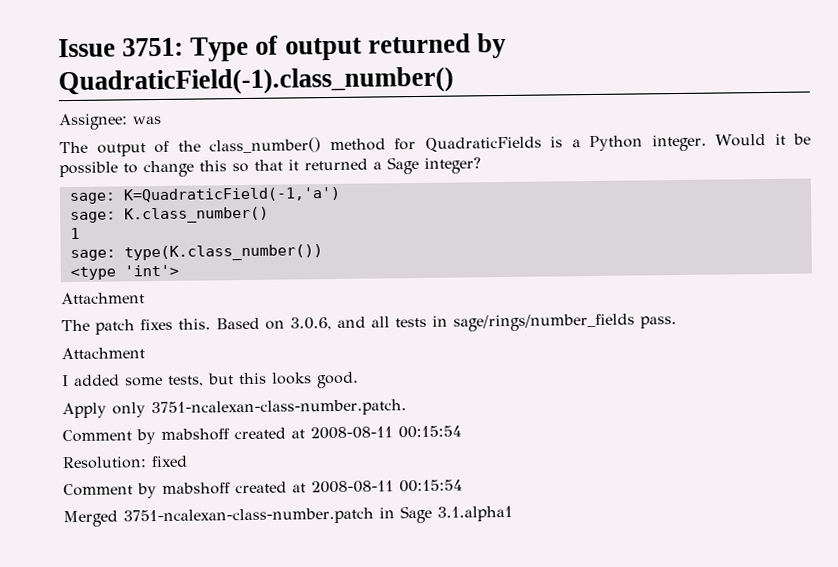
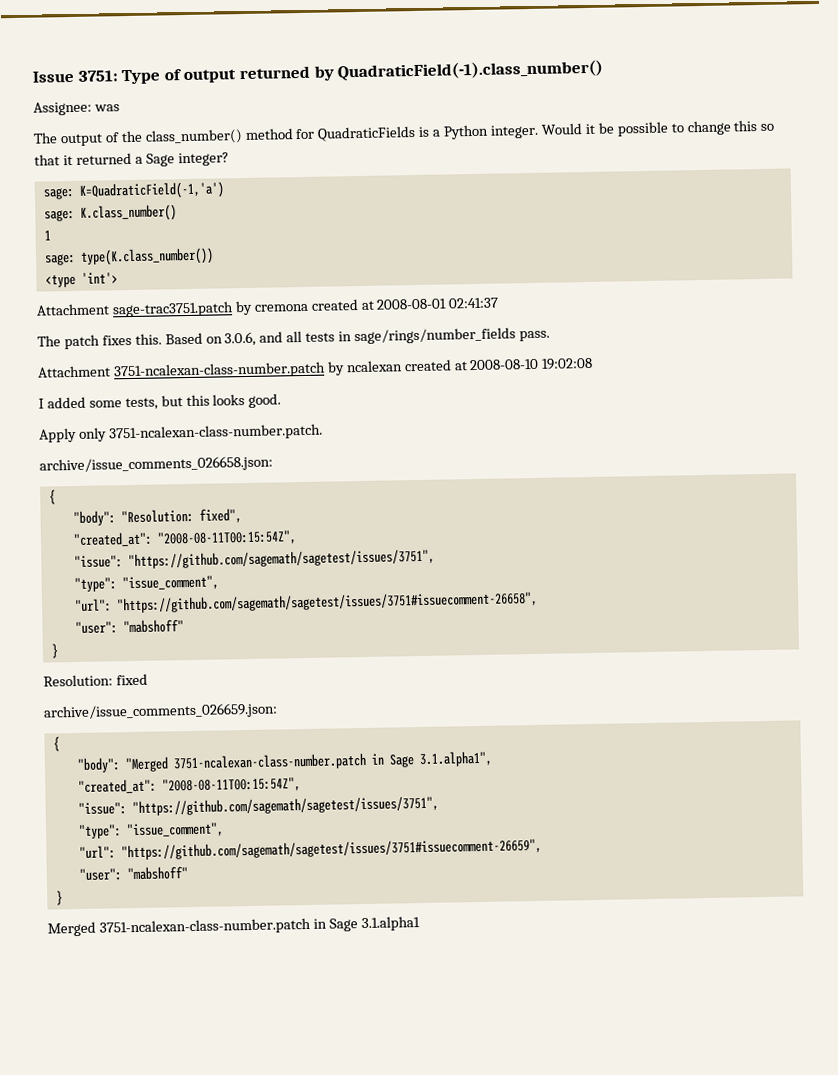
(145, 298) none -> [111,297,499,318] sage-trac3751.patch by cremona created at 2008-08-01 02:41:37
(145, 353) none -> [112,357,594,380] 3751-ncalexan-class-number.patch by ncalexan created at 2008-08-10 19:02:08
[62,425,462,445] [62,455,188,470] [63,479,463,499] Comment by mabshoff created at 2008-08-11 00:15:54 // Resolution: fixed // Comment by mabshoff created at 2008-08-11 00:15:54 -> [39,455,273,474] [48,489,56,505] [72,508,242,527] [72,530,297,548] [73,548,435,570] [73,575,219,593] [74,590,538,614] [74,619,184,635] [50,643,59,659] [43,673,148,687] [43,702,278,721] [52,736,60,752] [76,750,492,774] [77,777,301,795] [77,795,439,817] [77,822,224,839] [78,837,542,861] [78,866,188,881] [55,890,63,906] archive/issue_comments_026658.json: // { // "body": "Resolution: fixed", // "created_at": "2008-08-11T00:15:54Z", // "issue": "https://github.com/sagemath/sagetest/issues/3751", // "type": "issue_comment", // "url": "https://github.com/sagemath/sagetest/issues/3751#issuecomment-26658", // "user": "mabshoff" // } // Resolution: fixed // archive/issue_comments_026659.json: // { // "body": "Merged 3751-ncalexan-class-number.patch in Sage 3.1.alpha1", // "created_at": "2008-08-11T00:15:54Z", // "issue": "https://github.com/sagemath/sagetest/issues/3751", // "type": "issue_comment", // "url": "https://github.com/sagemath/sagetest/issues/3751#issuecomment-26659", // "user": "mabshoff" // }

